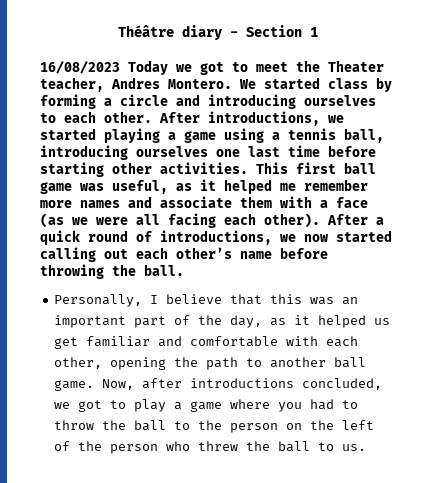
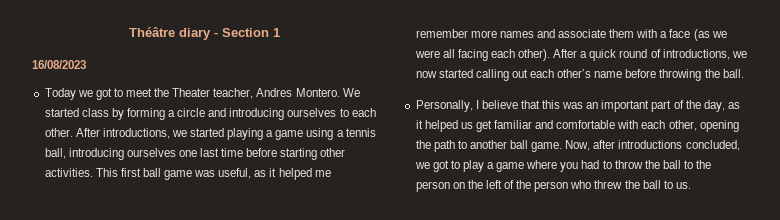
(120, 67) none -> (86, 64) //

